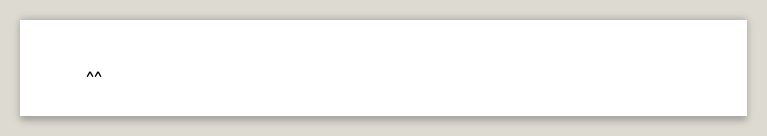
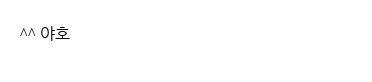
(102, 76) none -> [40,26,71,41] 야호

